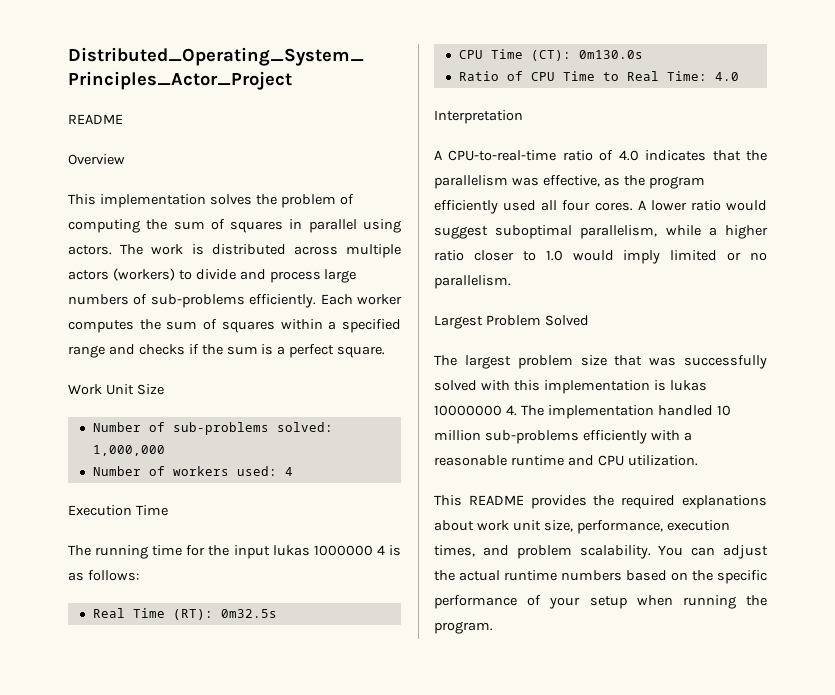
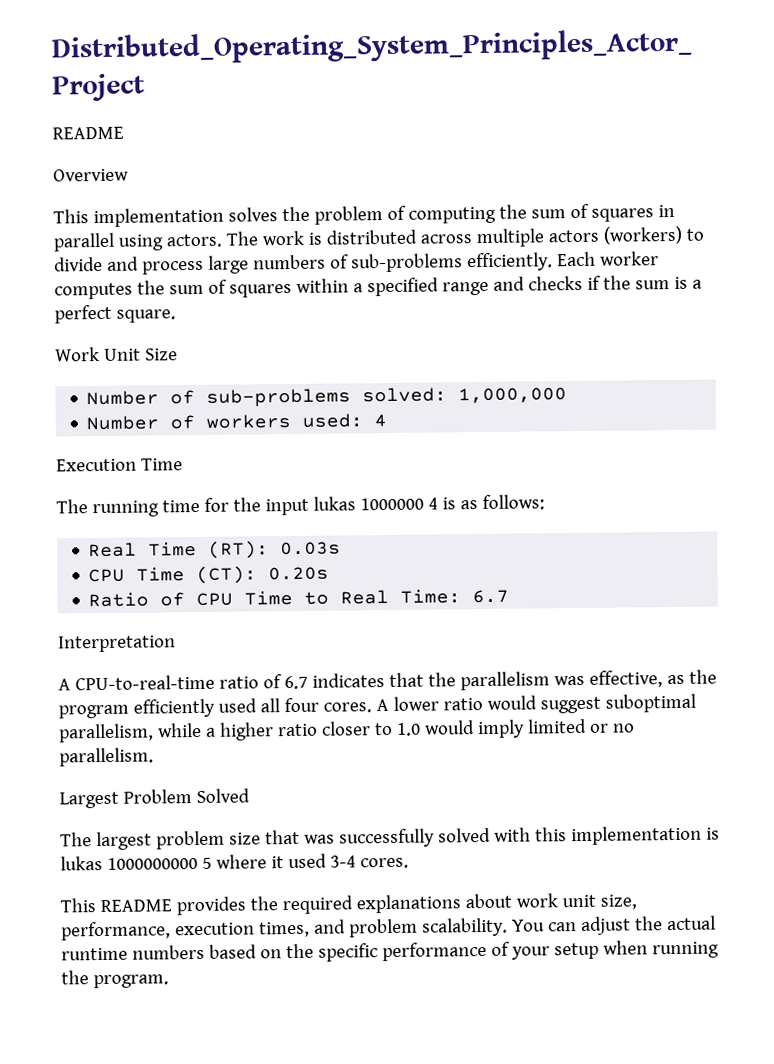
[220,609,277,618] 0m32.5s -> [280,541,342,556] 0.03s
[578,50,643,59] 0m130.0s -> [268,566,330,581] 0.20s
[714,72,739,81] 4.0 -> [472,589,510,604] 6.7
[618,150,639,161] 4.0 -> [283,675,308,690] 6.7
[434,405,731,419] [434,430,692,444] [434,455,698,466] 10000000 4. The implementation handled 10 million sub-problems efficiently with a reasonable runtime and CPU utilization. -> [106,853,409,870] 1000000000 5 where it used 3-4 cores.

